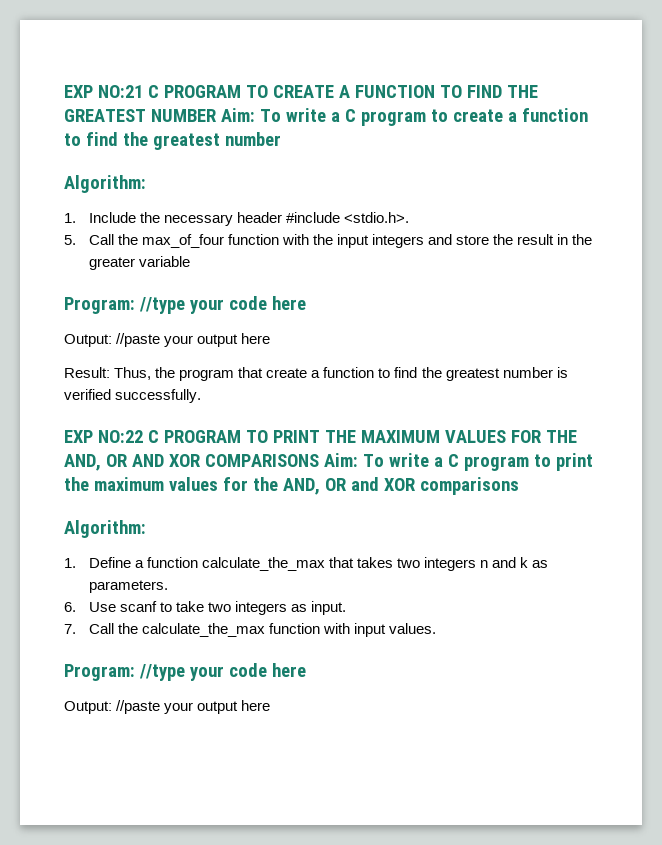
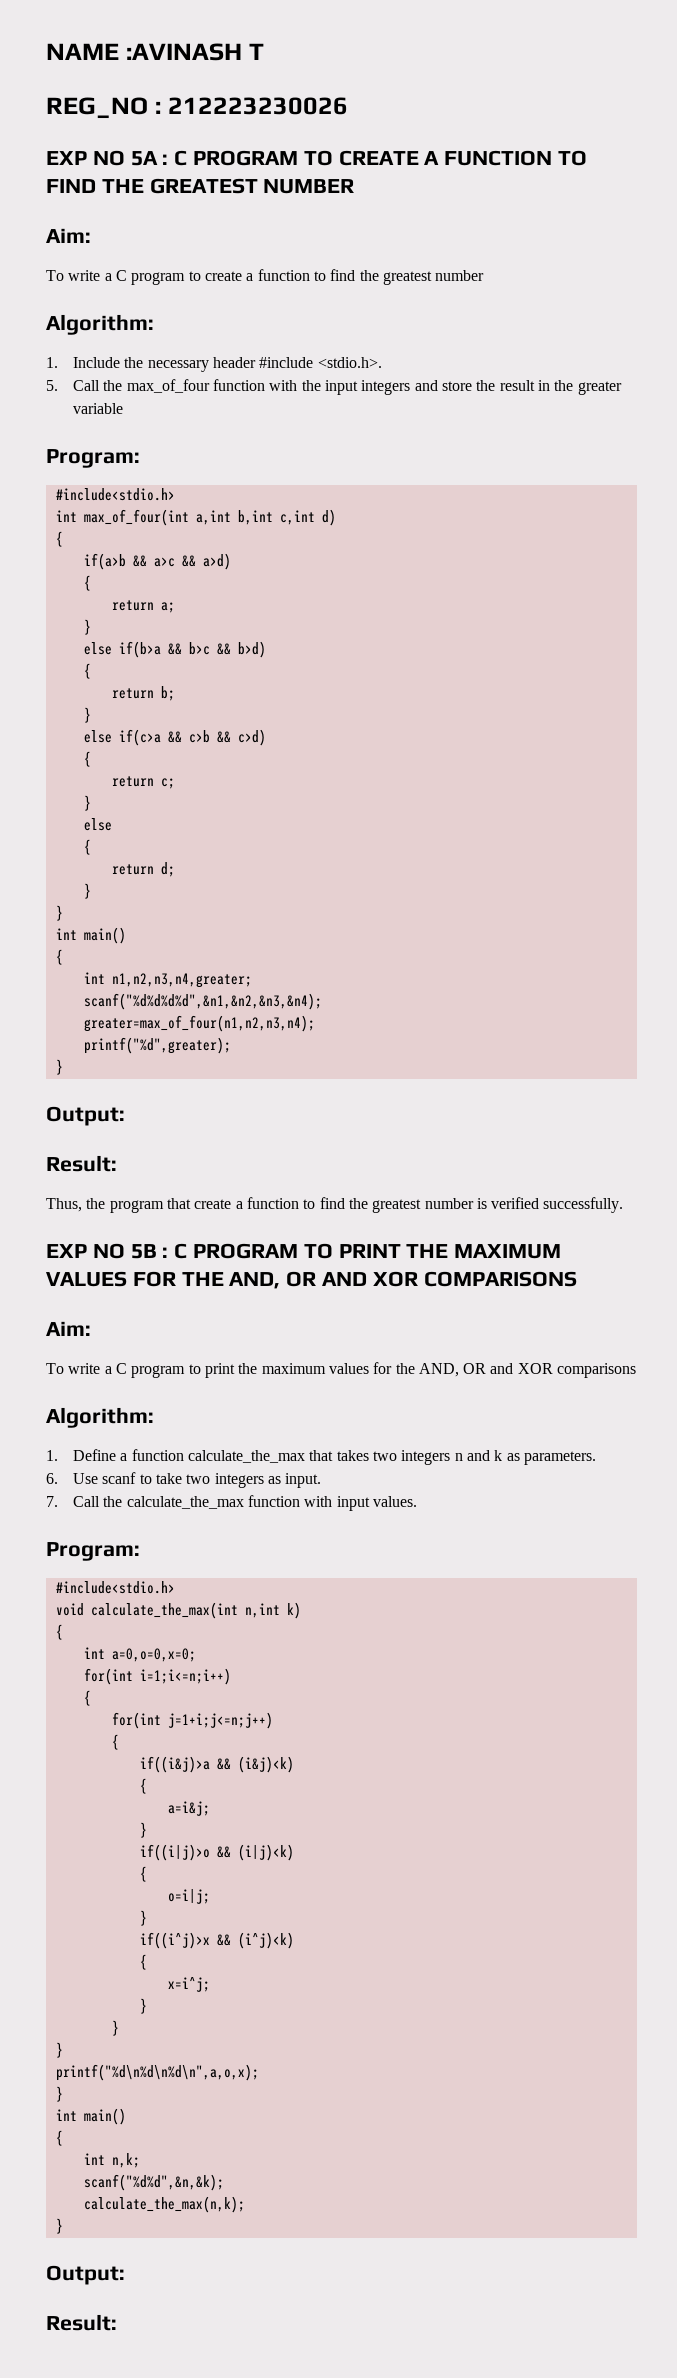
[64,85,143,98] EXP NO:21 -> [46,43,264,61] [46,97,348,119] [46,150,169,166] NAME :AVINASH T // REG_NO : 212223230026 // EXP NO 5A :
[220,108,255,122] Aim: -> [46,228,91,243] // Aim: //
[138,296,306,314] [64,333,271,347] [64,367,110,378] //type your code here // Output: //paste your output here // Result: -> [55,488,175,501] [55,509,336,526] [55,531,63,547] [83,553,231,570] [83,575,91,591] [111,600,175,613] [83,619,91,635] [83,641,266,658] [83,663,91,679] [111,686,175,701] [83,707,91,723] [83,729,266,746] [83,751,91,767] [111,776,175,789] [83,795,91,811] [83,818,112,831] [83,839,91,855] [111,862,175,877] [83,883,91,899] [55,905,63,921] [55,927,126,944] [55,949,63,965] [83,972,252,988] [83,993,322,1010] [83,1015,315,1032] [83,1037,231,1054] [55,1059,63,1075] [46,1106,125,1126] [46,1155,117,1172] // #include<stdio.h> // int max_of_four(int a,int b,int c,int d) // { // if(a>b && a>c && a>d) // { // return a; // } // else if(b>a && b>c && b>d) // { // return b; // } // else if(c>a && c>b && c>d) // { // return c; // } // else // { // return d; // } // } // int main() // { // int n1,n2,n3,n4,greater; // scanf("%d%d%d%d",&n1,&n2,&n3,&n4); // greater=max_of_four(n1,n2,n3,n4); // printf("%d",greater); // } // Output: // Result: //
[97,430,143,443] NO:22 -> [92,1243,169,1259] NO 5B :
[323,453,358,467] Aim: -> [46,1321,91,1336] // Aim: //
[138,663,306,681] [64,700,271,714] //type your code here // Output: //paste your output here -> [55,1581,175,1594] [55,1602,301,1619] [55,1624,63,1640] [83,1647,196,1662] [83,1668,231,1685] [83,1690,91,1706] [111,1712,273,1729] [111,1734,119,1750] [139,1756,294,1773] [139,1778,147,1794] [167,1801,210,1816] [139,1822,147,1838] [139,1844,294,1861] [139,1866,147,1882] [167,1889,210,1904] [139,1910,147,1926] [139,1932,294,1949] [139,1954,147,1970] [167,1977,210,1992] [139,1998,147,2014] [111,2020,119,2036] [55,2042,63,2058] [55,2064,259,2081] [55,2086,63,2102] [55,2108,126,2125] [55,2130,63,2146] [83,2153,140,2168] [83,2174,224,2191] [83,2196,245,2213] [55,2218,63,2234] [46,2265,125,2285] [46,2314,117,2331] // #include<stdio.h> // void calculate_the_max(int n,int k) // { // int a=0,o=0,x=0; // for(int i=1;i<=n;i++) // { // for(int j=1+i;j<=n;j++) // { // if((i&j)>a && (i&j)<k) // { // a=i&j; // } // if((i|j)>o && (i|j)<k) // { // o=i|j; // } // if((i^j)>x && (i^j)<k) // { // x=i^j; // } // } // } // printf("%d\n%d\n%d\n",a,o,x); // } // int main() // { // int n,k; // scanf("%d%d",&n,&k); // calculate_the_max(n,k); // } // Output: // Result:

